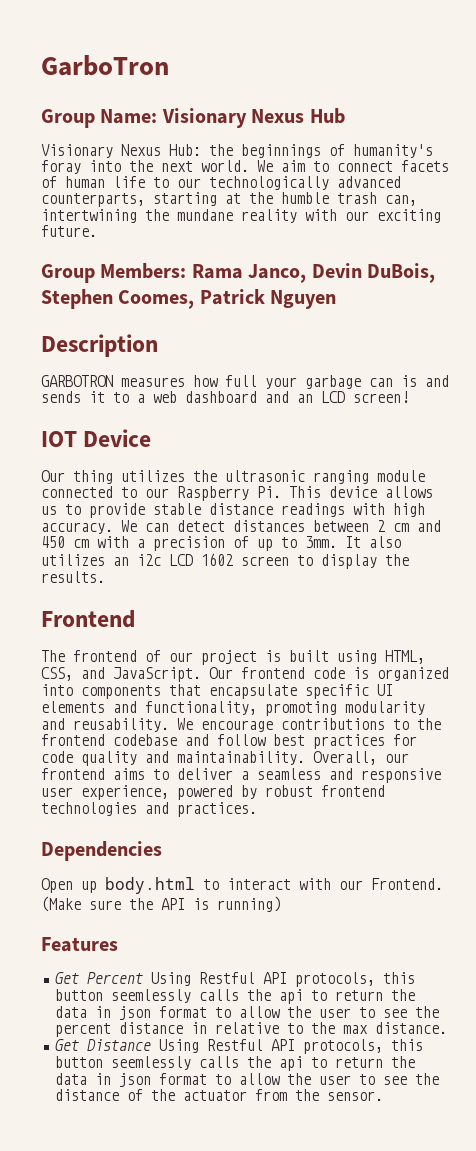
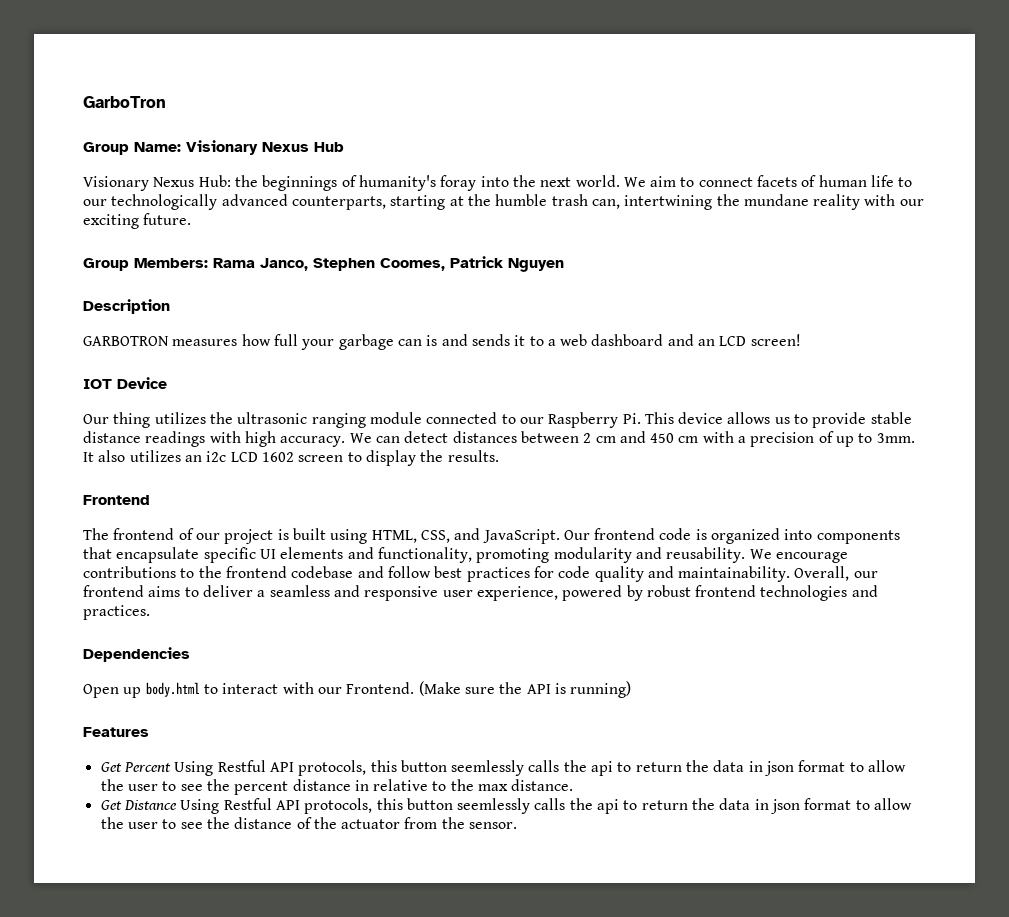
[311,263,435,283] Devin DuBois, -> (308, 264) none

